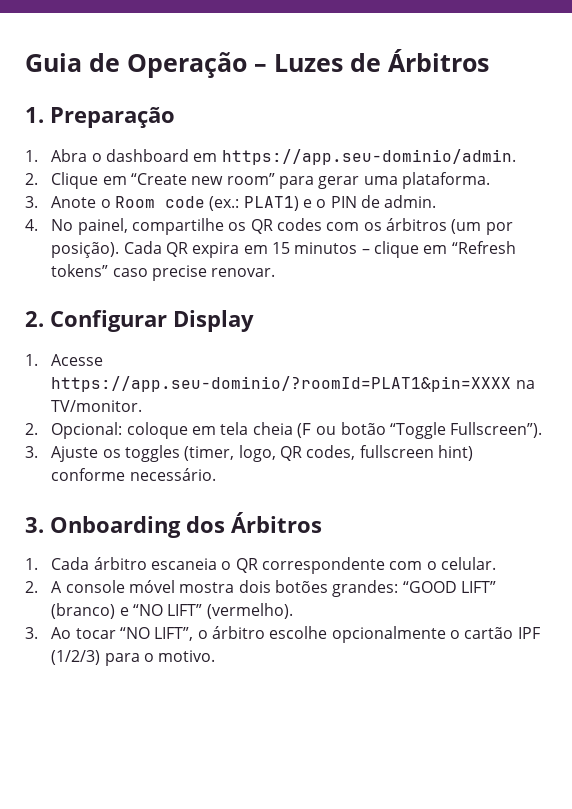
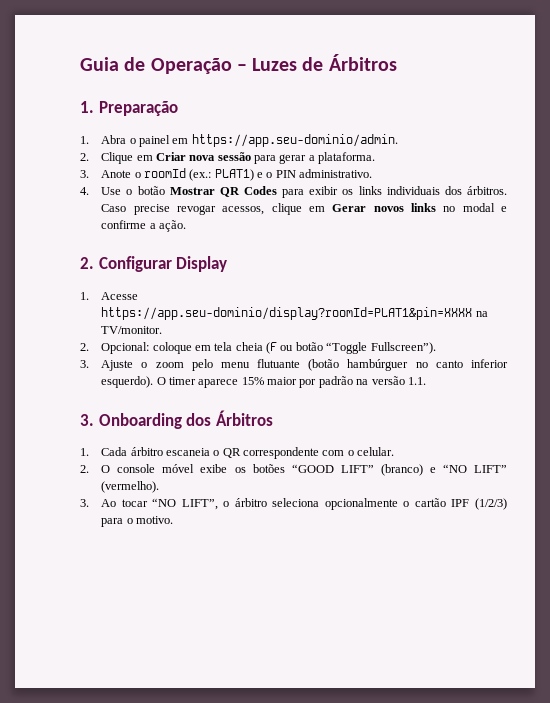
[106,149,190,162] dashboard -> [138,135,170,147] painel
[131,173,275,185] “Create new room” -> [155,152,251,161] Criar nova sessão
[363,176,398,185] uma -> [308,155,315,161] a
[115,196,206,208] Room code -> [143,168,186,178] roomId
[360,195,437,208] de admin. -> [299,169,373,178] administrativo.
[51,218,513,235] [51,241,516,258] [51,264,276,281] No painel, compartilhe os QR codes com os árbitros (um por posição). Cada QR expira em 15 minutos – clique em “Refresh tokens” caso precise renovar. -> [101,186,508,198] [101,203,508,215] [101,220,186,232] Use o botão Mostrar QR Codes para exibir os links individuais dos árbitros. Caso precise revogar acessos, clique em Gerar novos links no modal e confirme a ação.
[51,376,512,392] https://app.seu-dominio/?roomId=PLAT1&pin=XXXX -> [101,307,473,320] https://app.seu-dominio/display?roomId=PLAT1&pin=XXXX
[102,445,473,462] [51,468,216,481] os toggles (timer, logo, QR codes, fullscreen hint) conforme necessário. -> [141,359,509,371] [101,376,426,388] o zoom pelo menu flutuante (botão hambúrguer no canto inferior esquerdo). O timer aparece 15% maior por padrão na versão 1.1.
[51,581,63,593] A -> [101,465,111,473] O
[179,580,399,597] mostra dois botões grandes: -> [200,464,285,473] exibe os botões
[269,626,328,639] escolhe -> [272,498,320,507] seleciona

